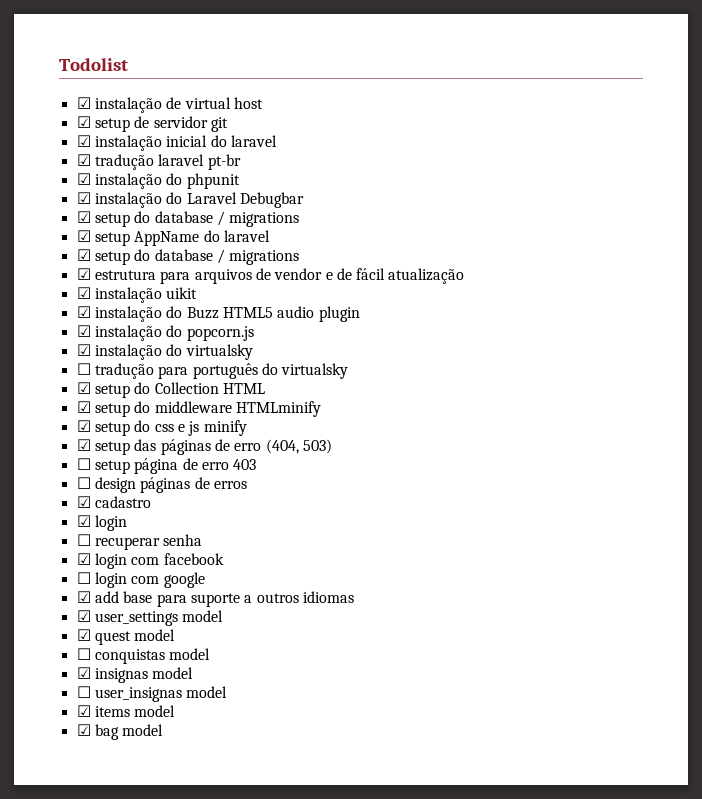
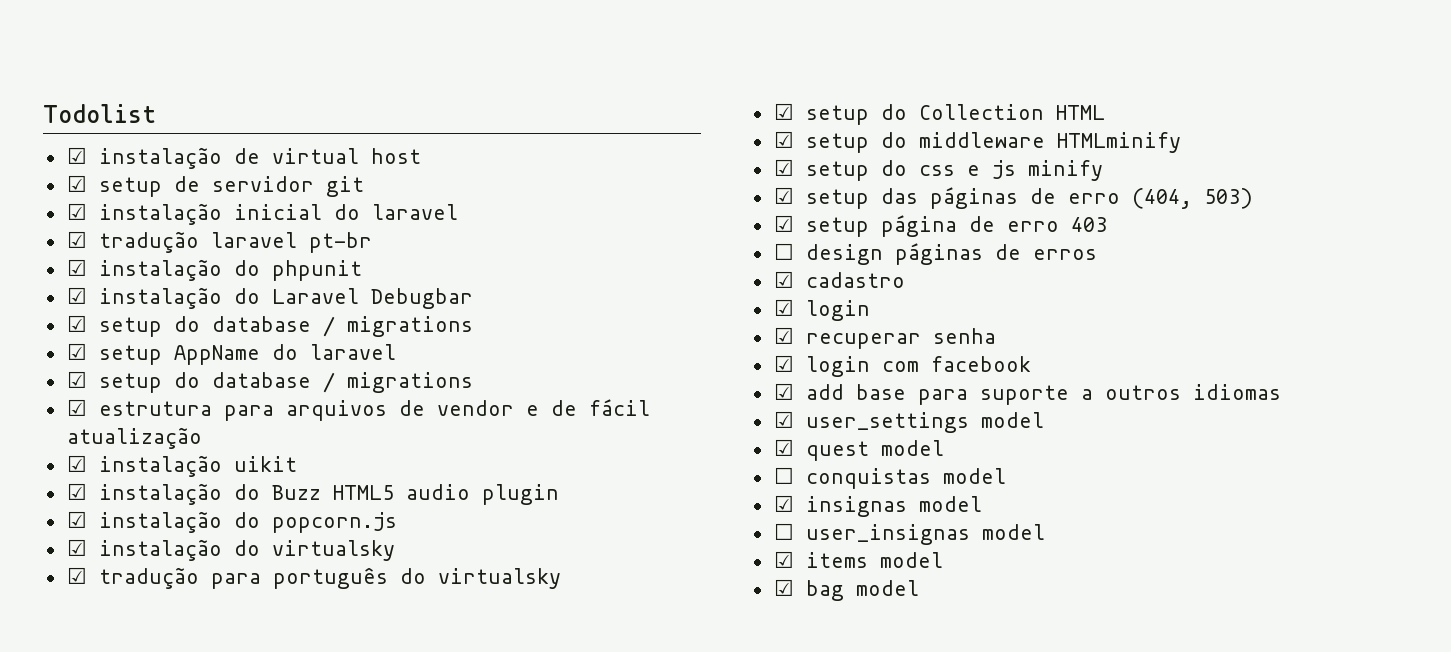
[76,363,91,375] ☐ -> [66,567,87,584] ☑
[76,458,91,470] ☐ -> [773,215,794,232] ☑
[76,534,91,546] ☐ -> [773,327,794,344] ☑
[76,572,205,588] // ☐ login com google -> (1031, 364) none

